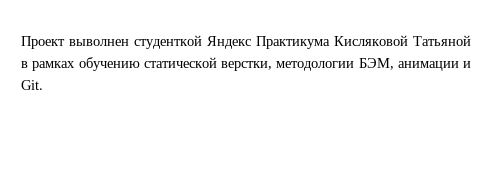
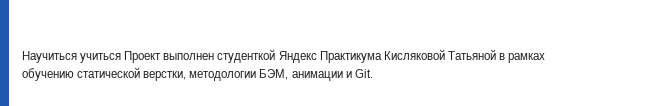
[21,36,129,49] Проект выволнен -> [22,51,215,63] Научиться учиться Проект выполнен

